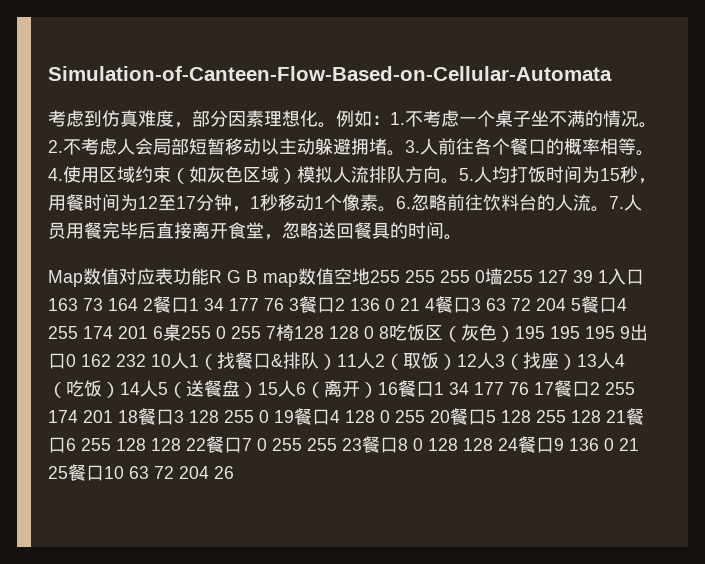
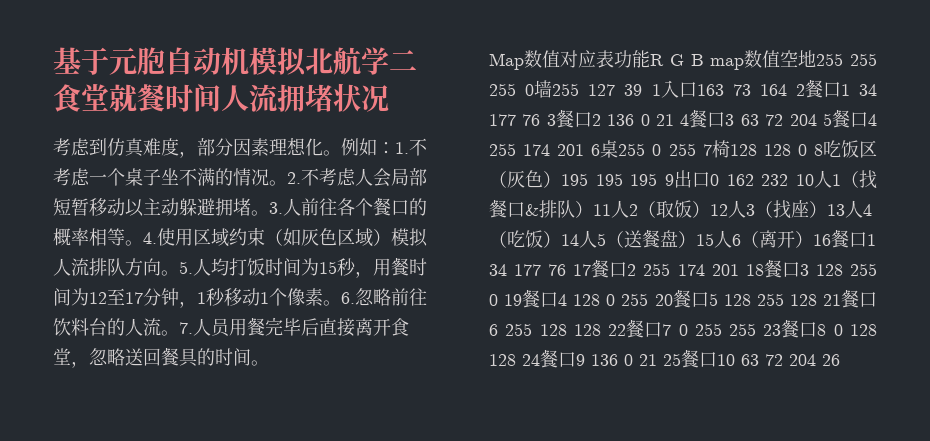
[48,66,612,81] Simulation-of-Canteen-Flow-Based-on-Cellular-Automata -> [53,47,417,77] [53,83,389,112] 基于元胞自动机模拟北航学二食堂就餐时间人流拥堵状况

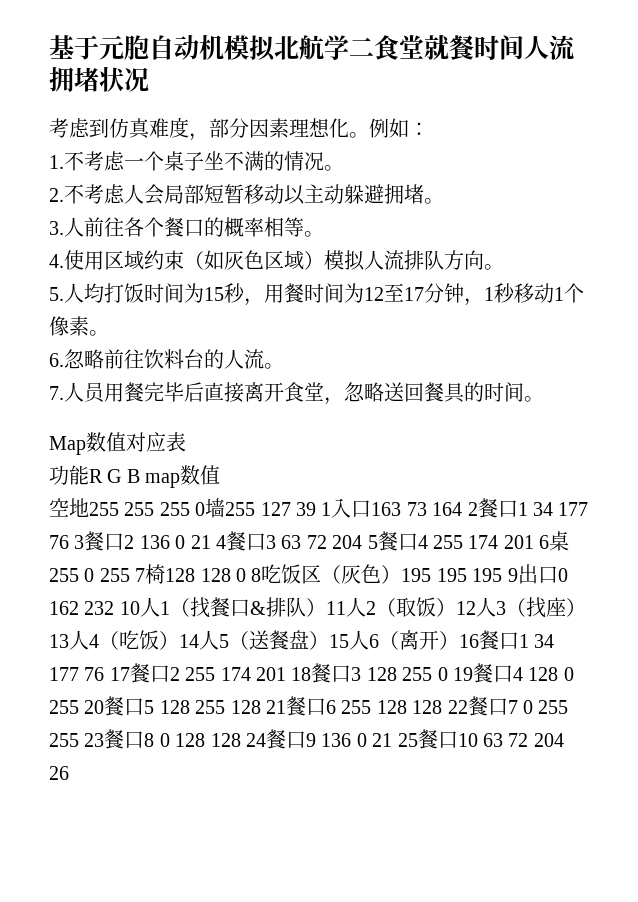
(395, 148) none -> (429, 129) //
(287, 183) none -> (344, 168) //
(269, 213) none -> (444, 201) //
(143, 243) none -> (324, 234) //
(179, 273) none -> (504, 267) //
(341, 303) none -> (109, 333) //
(179, 333) none -> (284, 366) //
(614, 59) none -> (186, 442) //
(781, 59) none -> (221, 475) //

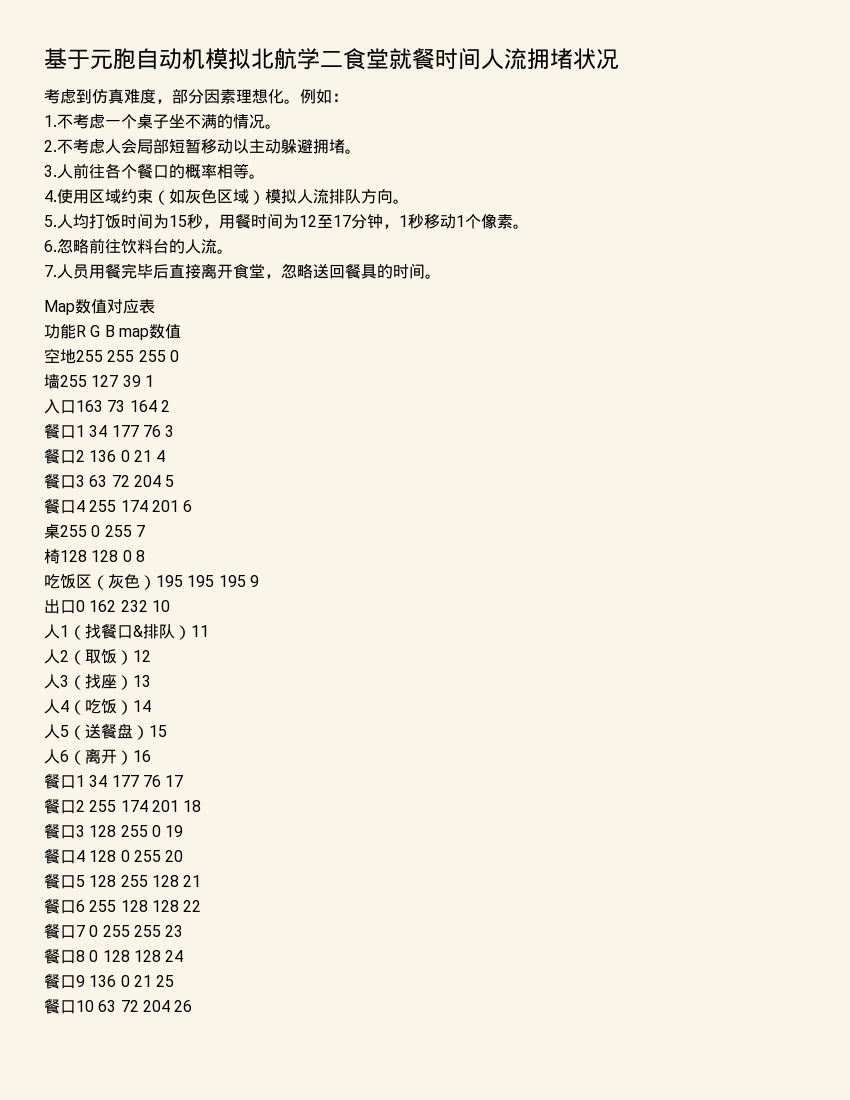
(206, 509) none -> (179, 356) //
(332, 509) none -> (154, 381) //
(478, 509) none -> (170, 406) //
(85, 542) none -> (175, 431) //
(227, 542) none -> (166, 456) //
(378, 542) none -> (175, 481) //
(550, 542) none -> (193, 506) //
(146, 575) none -> (145, 531) //
(262, 575) none -> (145, 556) //
(518, 575) none -> (259, 581) //
(140, 608) none -> (170, 606) //
(346, 608) none -> (209, 631) //
(476, 608) none -> (151, 656) //
(69, 641) none -> (151, 681) //
(199, 641) none -> (151, 706) //
(349, 641) none -> (167, 731) //
(479, 641) none -> (151, 756) //
(130, 674) none -> (184, 781) //
(312, 674) none -> (202, 806) //
(473, 674) none -> (184, 831) //
(105, 707) none -> (184, 856) //
(286, 707) none -> (202, 881) //
(468, 707) none -> (202, 906) //
(105, 740) none -> (184, 931) //
(266, 740) none -> (184, 956) //
(418, 740) none -> (175, 981) //

